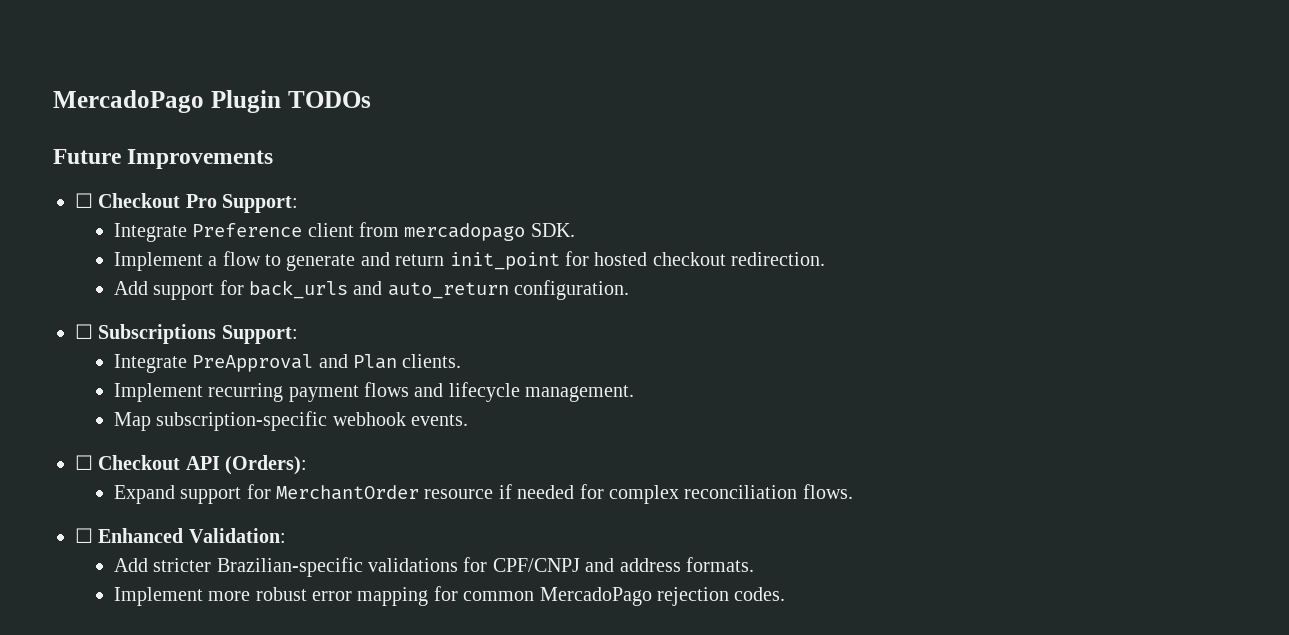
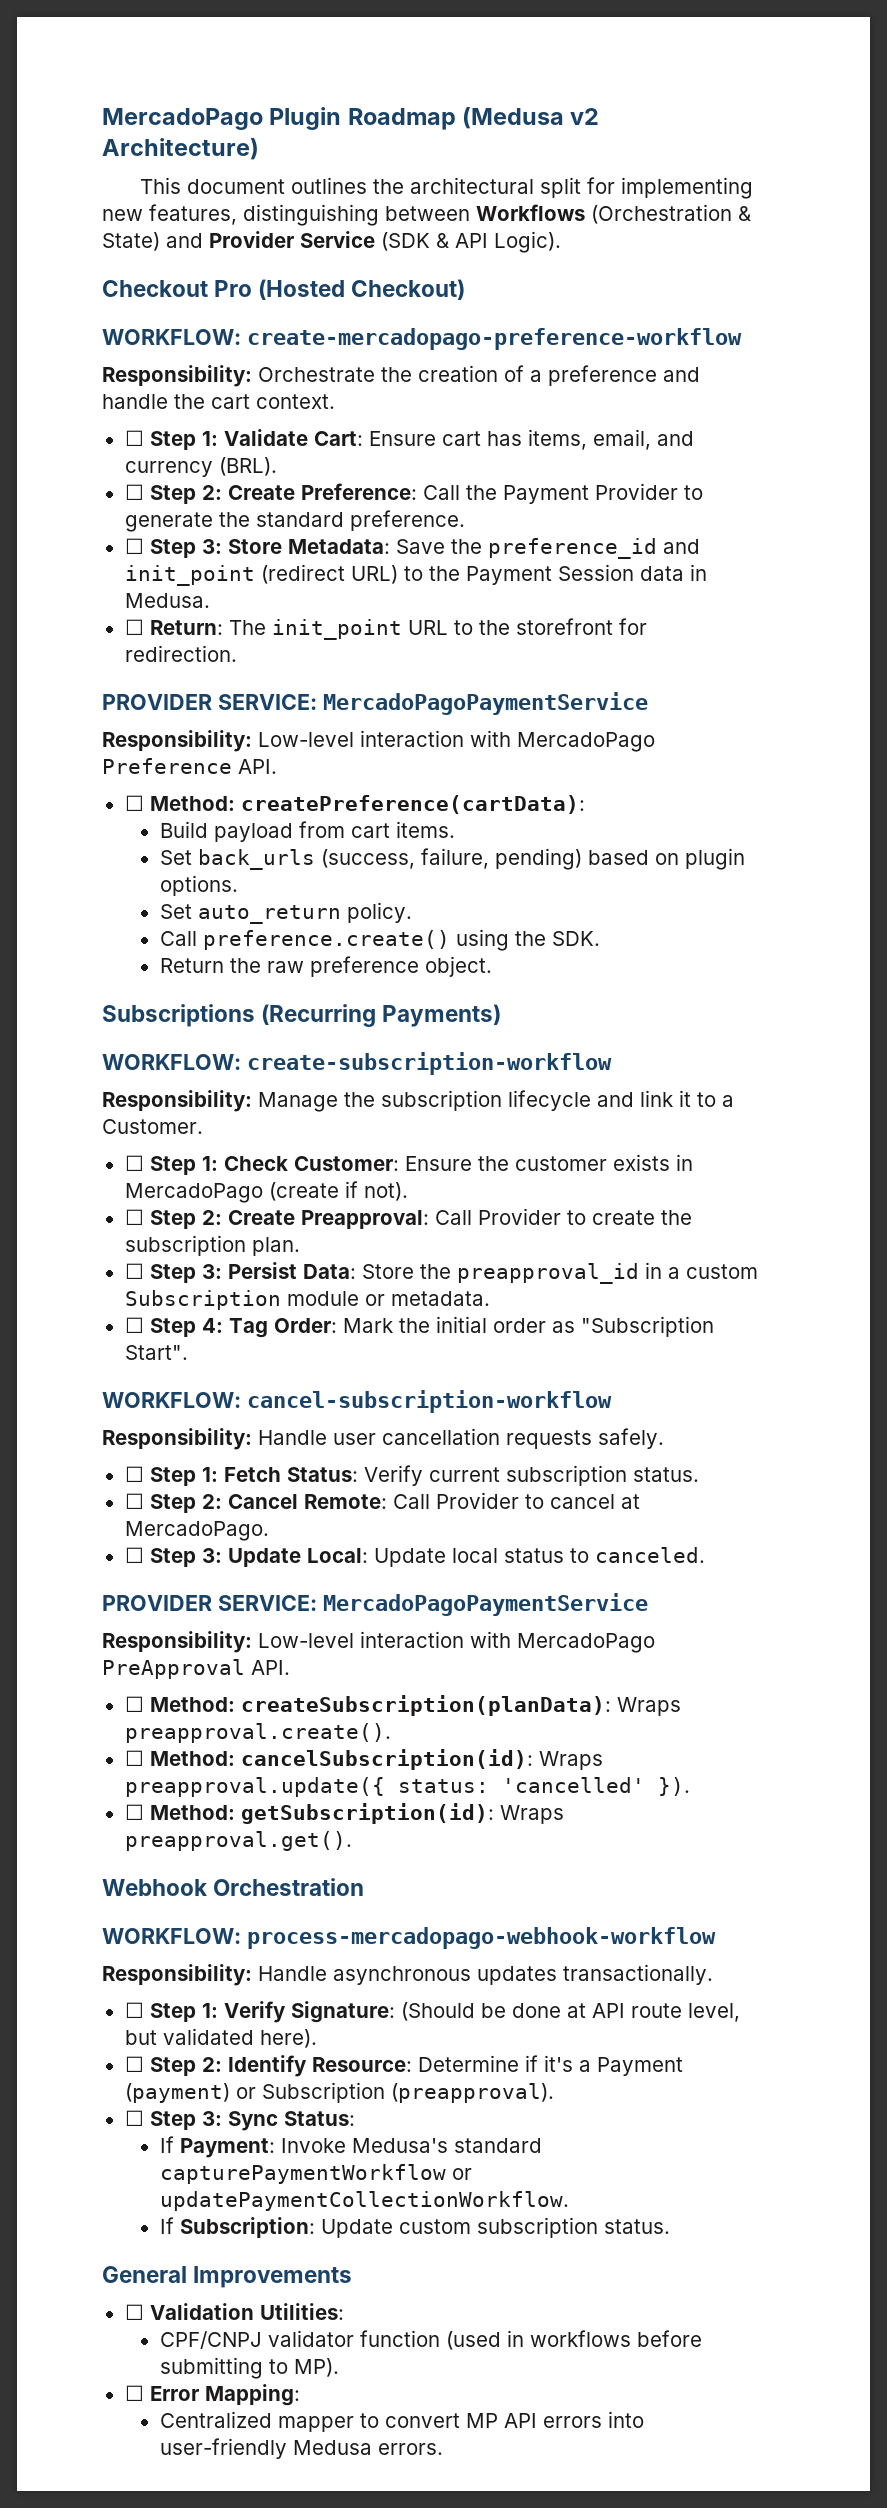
[287,91,371,108] [53,149,274,169] [75,193,299,213] [113,222,575,242] [113,251,826,271] [113,280,630,300] [75,324,298,344] [113,354,462,373] [113,382,635,402] [113,411,468,431] [75,455,308,475] [113,484,853,504] [75,528,286,543] [113,557,754,577] [113,586,786,606] TODOs // Future Improvements // ☐ Checkout Pro Support: // Integrate Preference client from mercadopago SDK. // Implement a flow to generate and return init_point for hosted checkout redirection. // Add support for back_urls and auto_return configuration. // ☐ Subscriptions Support: // Integrate PreApproval and Plan clients. // Implement recurring payment flows and lifecycle management. // Map subscription-specific webhook events. // ☐ Checkout API (Orders): // Expand support for MerchantOrder resource if needed for complex reconciliation flows. // ☐ Enhanced Validation: // Add stricter Brazilian-specific validations for CPF/CNPJ and address formats. // Implement more robust error mapping for common MercadoPago rejection codes. -> [347,107,600,130] [102,138,259,160] [140,177,754,199] [102,204,751,226] [102,231,561,253] [102,279,466,300] [102,328,742,350] [102,365,700,387] [102,394,335,409] [124,429,694,450] [124,457,277,477] [124,483,703,504] [124,510,465,532] [124,538,700,559] [124,564,707,586] [124,593,210,608] [124,618,647,640] [124,645,237,662] [102,692,648,715] [102,730,655,752] [102,758,277,774] [124,795,585,814] [159,821,455,842] [159,848,745,870] [159,875,238,896] [159,902,412,924] [159,929,600,951] [159,956,492,977] [102,1004,502,1027] [102,1052,612,1075] [102,1090,734,1112] [102,1119,203,1134] [124,1154,693,1175] [124,1181,408,1203] [124,1208,692,1229] [124,1235,300,1256] [124,1262,758,1284] [124,1290,490,1310] [124,1316,714,1338] [124,1345,188,1360] [102,1390,612,1413] [102,1428,664,1450] [124,1465,699,1486] [124,1492,640,1513] [124,1521,269,1541] [124,1547,705,1567] [102,1593,648,1616] [102,1631,655,1653] [102,1659,290,1679] [124,1695,681,1716] [124,1723,391,1743] [124,1749,603,1770] [124,1777,690,1797] [124,1803,564,1824] [124,1831,352,1851] [102,1878,365,1896] [102,1927,716,1949] [102,1964,713,1986] [124,2001,740,2023] [124,2028,317,2048] [124,2055,683,2077] [124,2082,554,2103] [124,2110,355,2131] [159,2136,542,2158] [159,2164,472,2184] [159,2191,569,2211] [159,2217,670,2238] [102,2266,353,2288] [124,2303,344,2320] [159,2330,702,2350] [159,2357,339,2379] [124,2384,300,2406] [159,2411,644,2432] [159,2438,443,2459] Roadmap (Medusa v2 Architecture) // This document outlines the architectural split for implementing new features, distinguishing between Workflows (Orchestration & State) and Provider Service (SDK & API Logic). // Checkout Pro (Hosted Checkout) // WORKFLOW: create-mercadopago-preference-workflow // Responsibility: Orchestrate the creation of a preference and handle the cart context. // ☐ Step 1: Validate Cart: Ensure cart has items, email, and currency (BRL). // ☐ Step 2: Create Preference: Call the Payment Provider to generate the standard preference. // ☐ Step 3: Store Metadata: Save the preference_id and init_point (redirect URL) to the Payment Session data in Medusa. // ☐ Return: The init_point URL to the storefront for redirection. // PROVIDER SERVICE: MercadoPagoPaymentService // Responsibility: Low-level interaction with MercadoPago Preference API. // ☐ Method: createPreference(cartData): // Build payload from cart items. // Set back_urls (success, failure, pending) based on plugin options. // Set auto_return policy. // Call preference.create() using the SDK. // Return the raw preference object. // Subscriptions (Recurring Payments) // WORKFLOW: create-subscription-workflow // Responsibility: Manage the subscription lifecycle and link it to a Customer. // ☐ Step 1: Check Customer: Ensure the customer exists in MercadoPago (create if not). // ☐ Step 2: Create Preapproval: Call Provider to create the subscription plan. // ☐ Step 3: Persist Data: Store the preapproval_id in a custom Subscription module or metadata. // ☐ Step 4: Tag Order: Mark the initial order as "Subscription Start". // WORKFLOW: cancel-subscription-workflow // Responsibility: Handle user cancellation requests safely. // ☐ Step 1: Fetch Status: Verify current subscription status. // ☐ Step 2: Cancel Remote: Call Provider to cancel at MercadoPago. // ☐ Step 3: Update Local: Update local status to canceled. // PROVIDER SERVICE: MercadoPagoPaymentService // Responsibility: Low-level interaction with MercadoPago PreApproval API. // ☐ Method: createSubscription(planData): Wraps preapproval.create(). // ☐ Method: cancelSubscription(id): Wraps preapproval.update({ status: 'cancelled' }). // ☐ Method: getSubscription(id): Wraps preapproval.get(). // Webhook Orchestration // WORKFLOW: process-mercadopago-webhook-workflow // Responsibility: Handle asynchronous updates transactionally. // ☐ Step 1: Verify Signature: (Should be done at API route level, but validated here). // ☐ Step 2: Identify Resource: Determine if it's a Payment (payment) or Subscription (preapproval). // ☐ Step 3: Sync Status: // If Payment: Invoke Medusa's standard capturePaymentWorkflow or updatePaymentCollectionWorkflow. // If Subscription: Update custom subscription status. // General Improvements // ☐ Validation Utilities: // CPF/CNPJ validator function (used in workflows before submitting to MP). // ☐ Error Mapping: // Centralized mapper to convert MP API errors into user-friendly Medusa errors.

